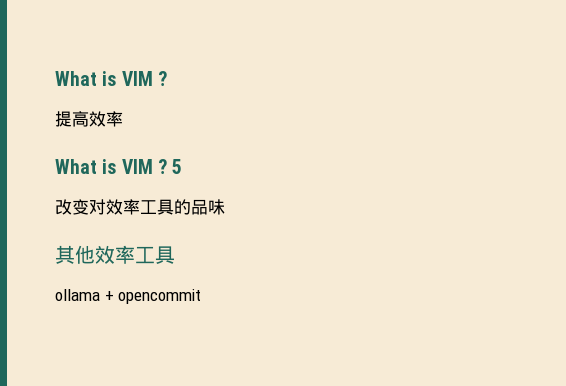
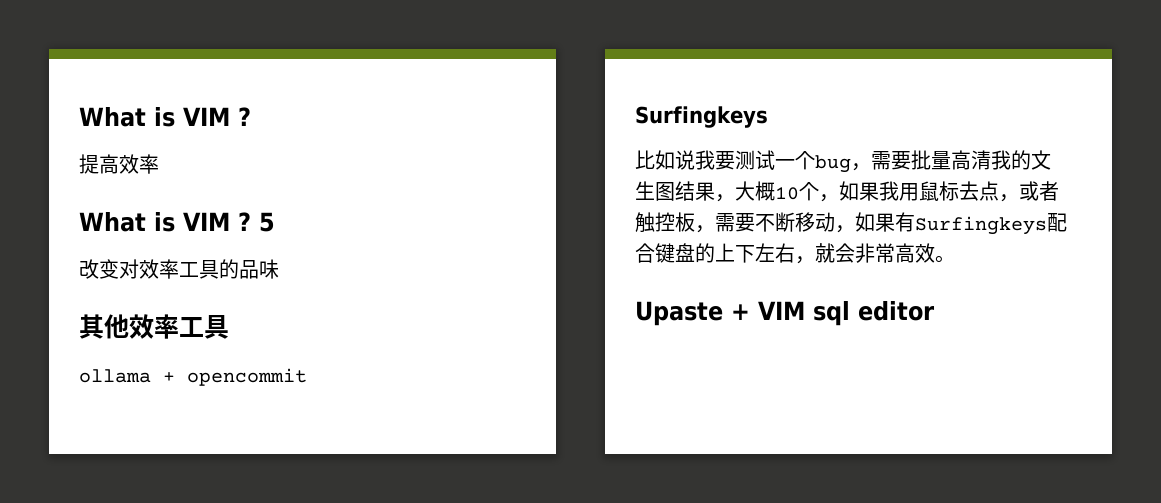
(202, 296) none -> [635,106,768,128] [635,150,1051,173] [635,181,1059,202] [635,212,1067,235] [635,243,955,264] [635,301,935,326] // Surfingkeys // 比如说我要测试一个bug，需要批量高清我的文生图结果，大概10个，如果我用鼠标去点，或者触控板，需要不断移动，如果有Surfingkeys配合键盘的上下左右，就会非常高效。 // Upaste + VIM sql editor

